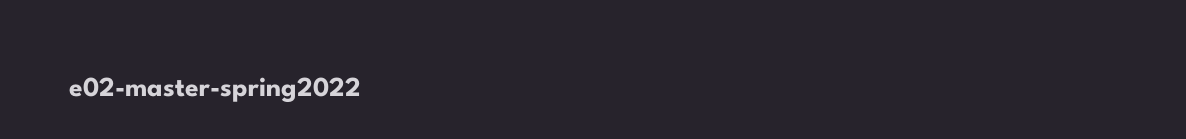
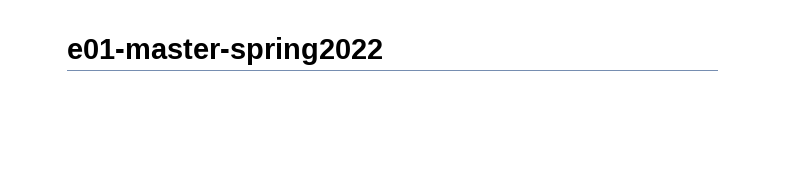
[69,77,361,103] e02-master-spring2022 -> [67,37,383,65] e01-master-spring2022

